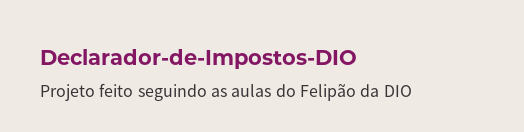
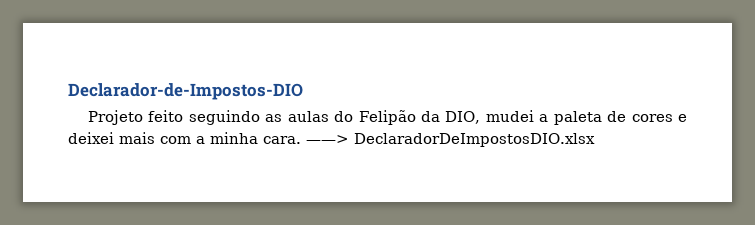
[383,85,412,97] DIO -> [445,110,687,125] [68,132,595,147] DIO, mudei a paleta de cores e deixei mais com a minha cara. ——> DeclaradorDeImpostosDIO.xlsx

